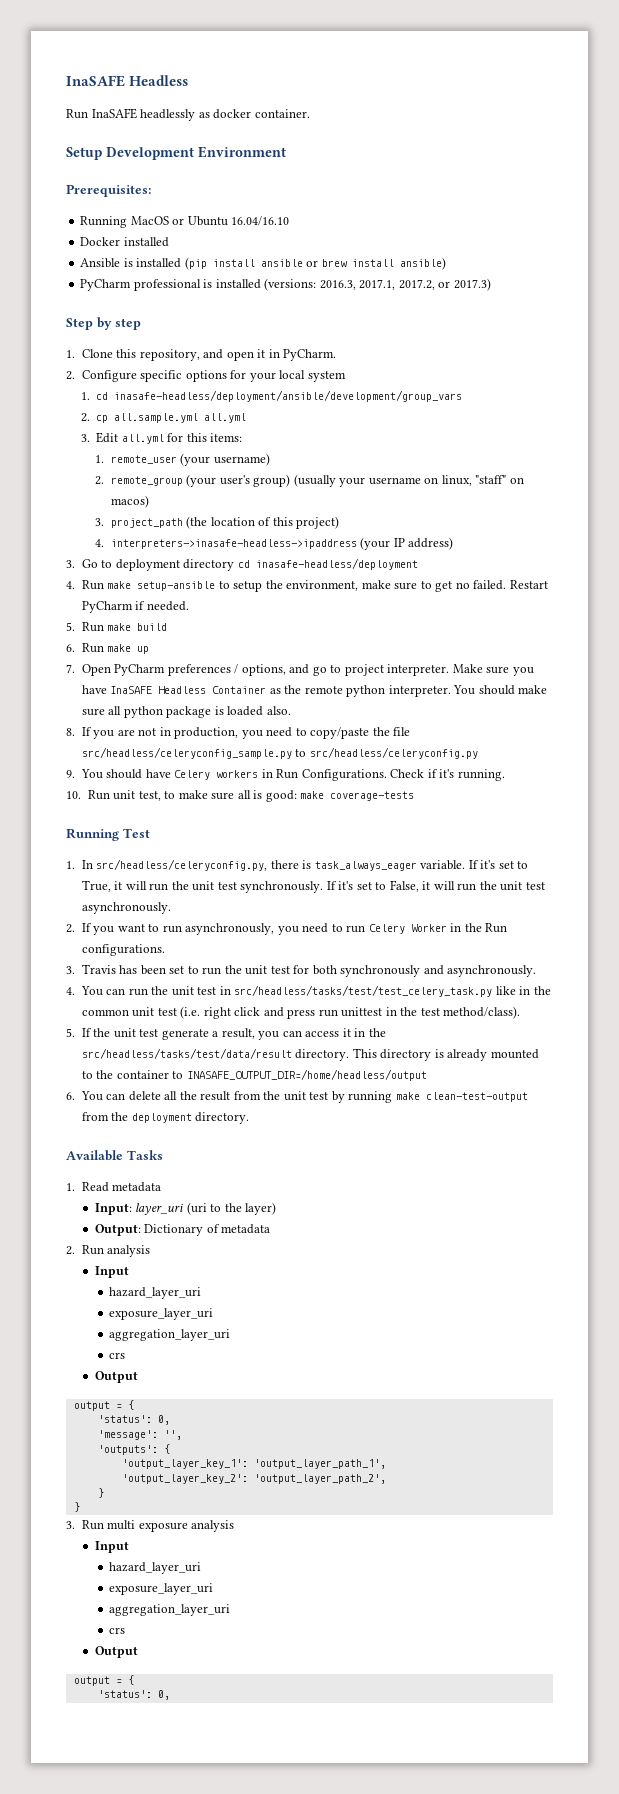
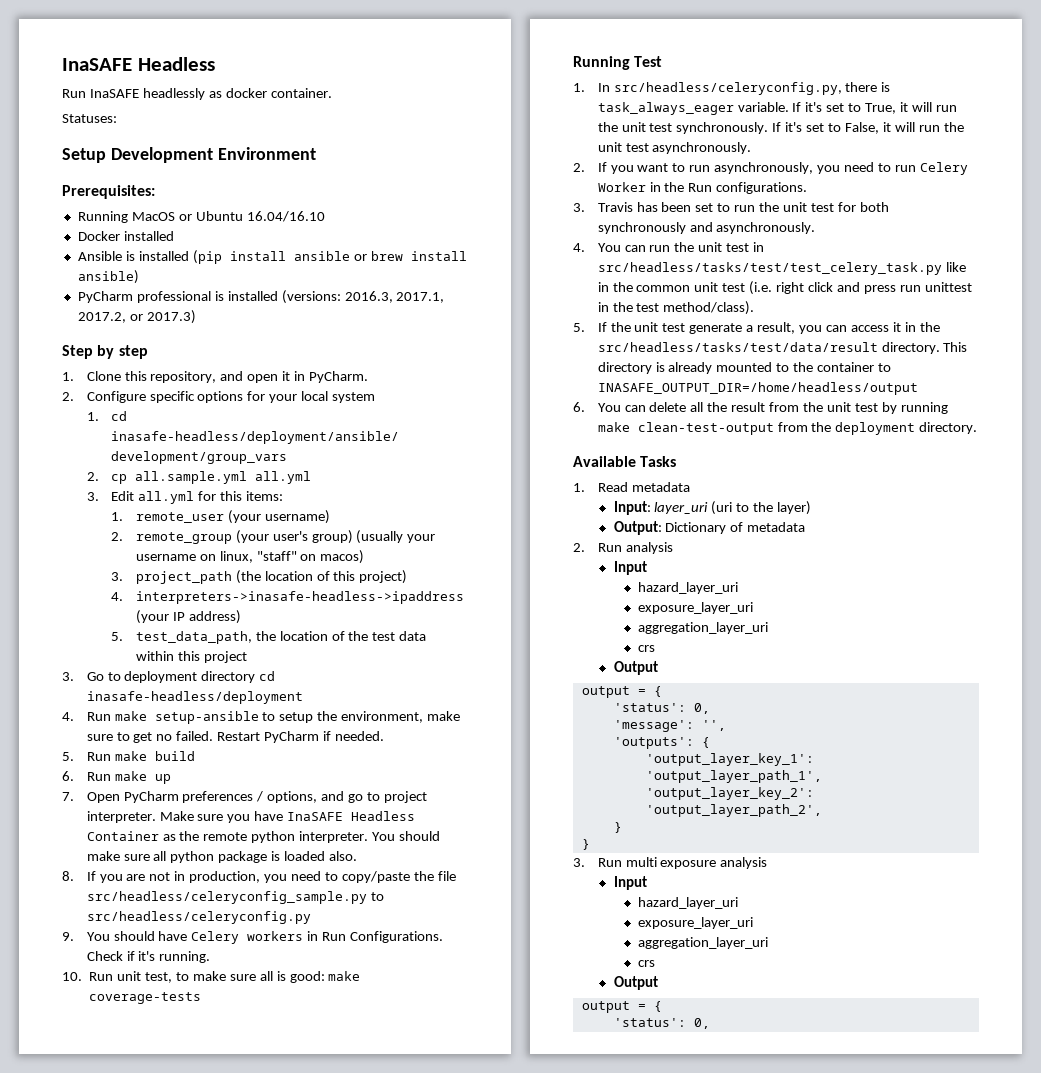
(310, 113) none -> [62,114,117,123] // Statuses:
(454, 543) none -> [111,631,427,644] [135,651,247,663] // 5. test_data_path, the location of the test data within this project

